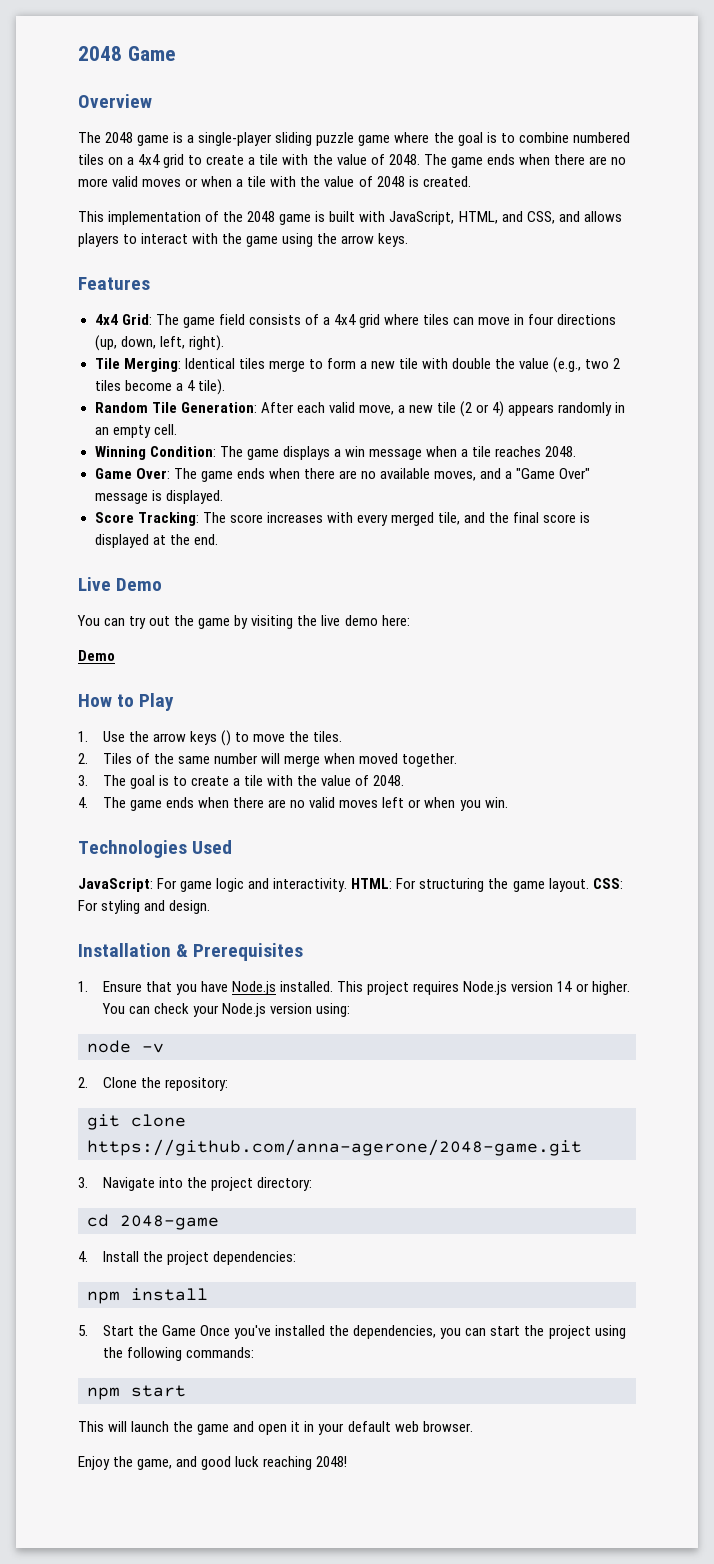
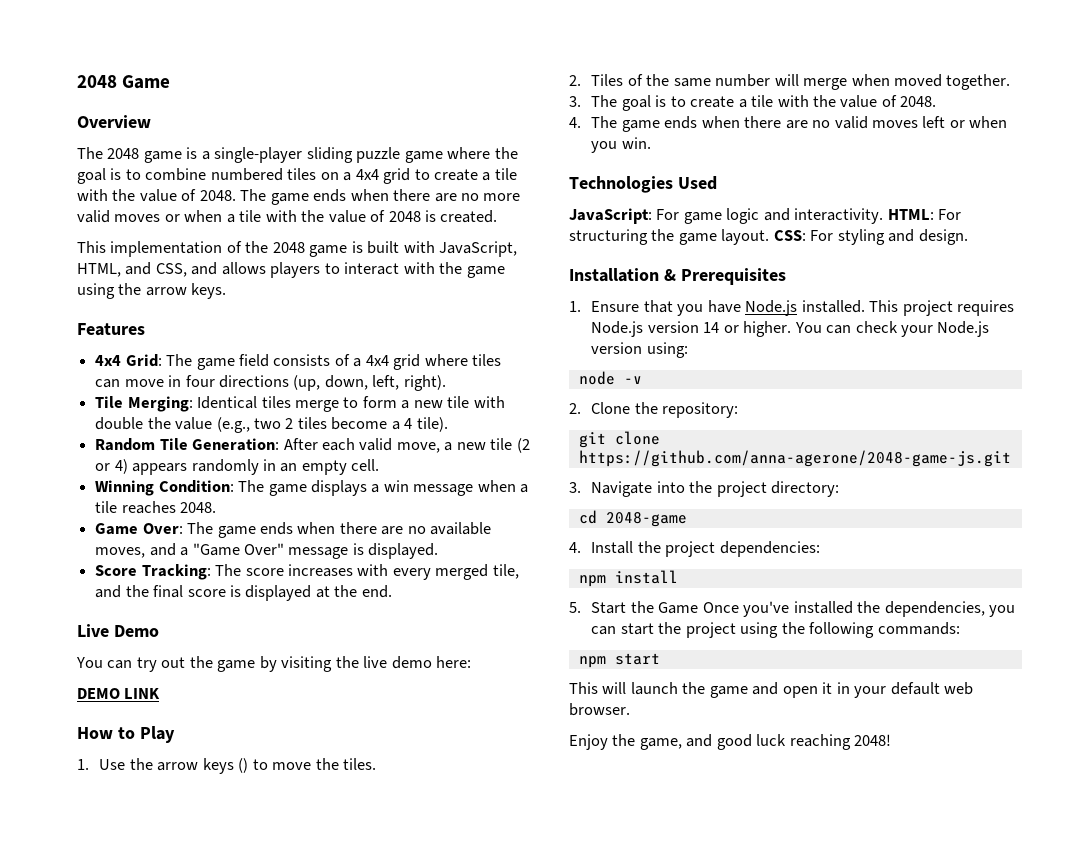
[78,650,115,661] Demo -> [77,688,161,699] DEMO LINK
[87,1139,582,1156] https://github.com/anna-agerone/2048-game.git -> [578,450,1011,467] https://github.com/anna-agerone/2048-game-js.git

